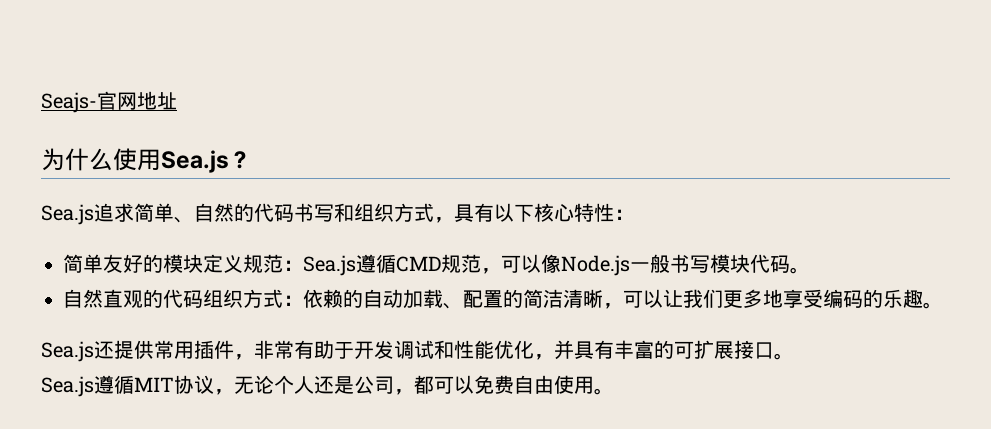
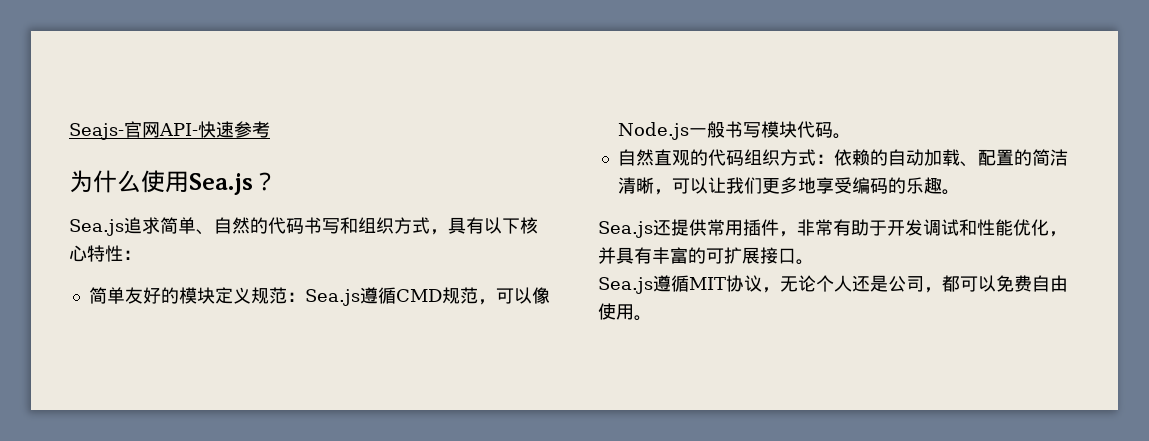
[137,91,177,110] 地址 -> [159,121,270,138] API-快速参考

